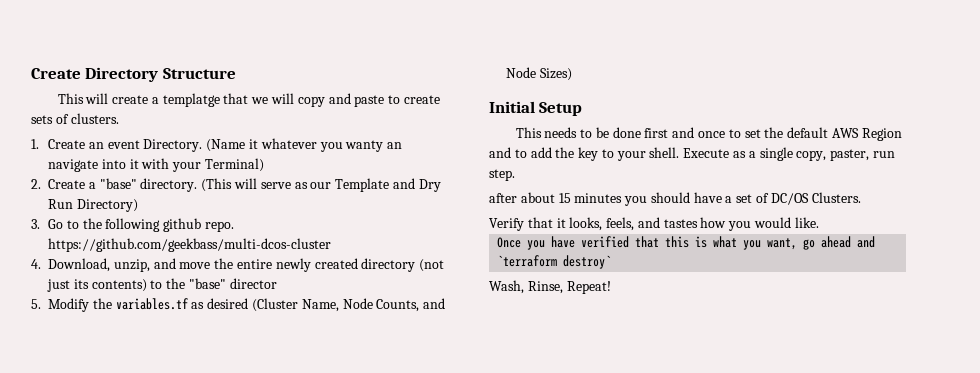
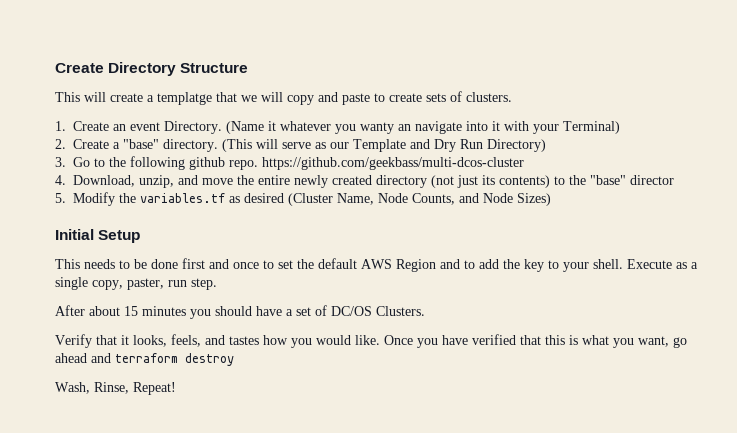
[489,193,517,203] after -> [55,305,85,316] After
(819, 222) // -> (380, 340) none
[497,255,612,269] `terraform destroy` -> [115,353,234,366] terraform destroy

